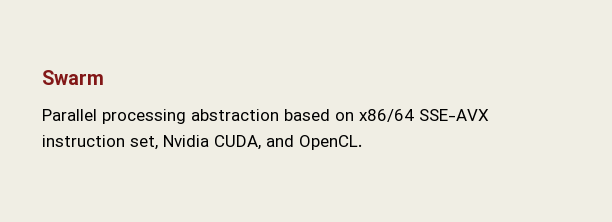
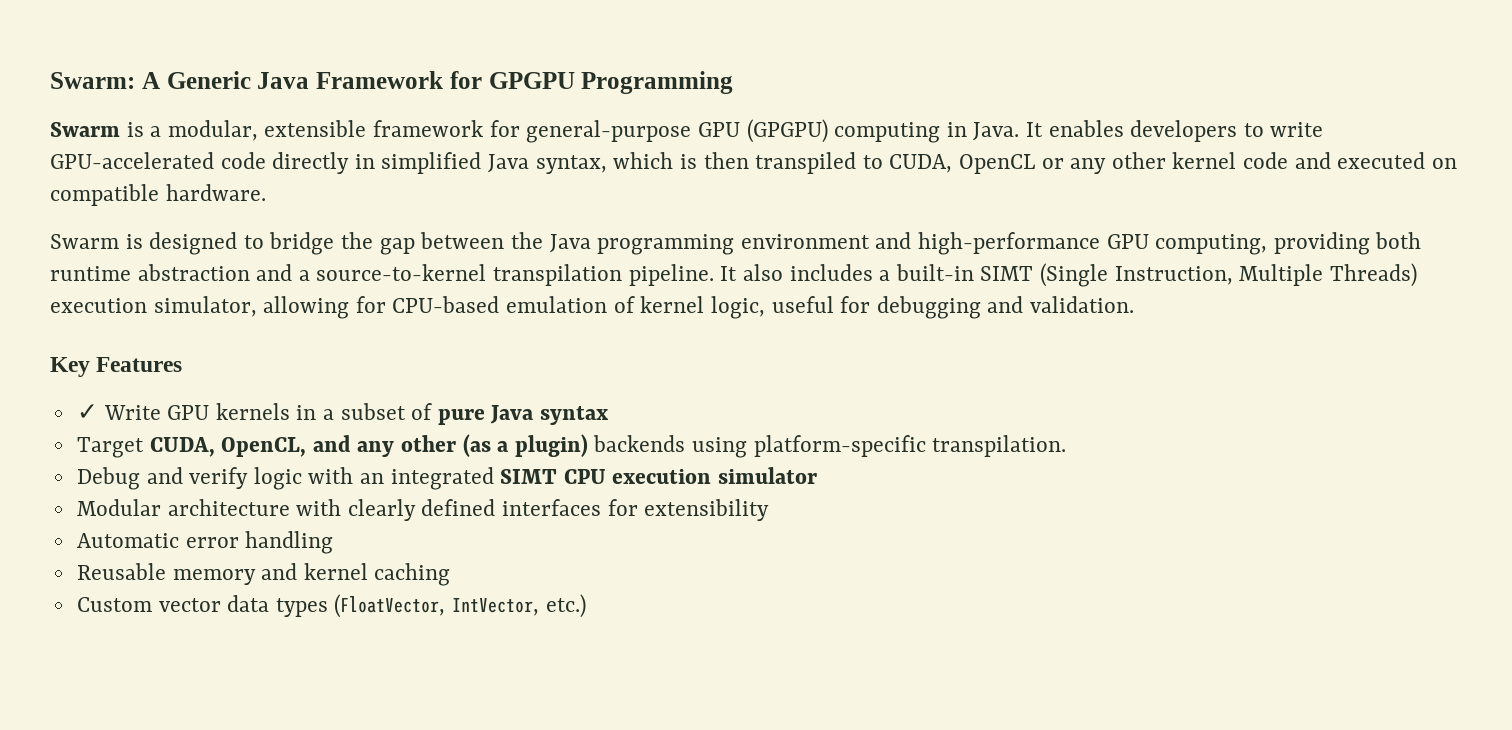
[42,70,104,85] [42,109,489,124] [42,135,362,150] Swarm // Parallel processing abstraction based on x86/64 SSE-AVX instruction set, Nvidia CUDA, and OpenCL. -> [50,71,734,94] [50,119,1324,143] [50,152,1457,174] [50,184,266,206] [50,232,1422,255] [50,263,1417,287] [50,296,1134,319] [50,357,183,377] [76,403,609,425] [76,434,1067,458] [76,467,818,490] [76,499,770,521] [76,531,334,554] [76,563,451,586] [76,594,586,618] Swarm: A Generic Java Framework for GPGPU Programming // Swarm is a modular, extensible framework for general-purpose GPU (GPGPU) computing in Java. It enables developers to write GPU-accelerated code directly in simplified Java syntax, which is then transpiled to CUDA, OpenCL or any other kernel code and executed on compatible hardware. // Swarm is designed to bridge the gap between the Java programming environment and high-performance GPU computing, providing both runtime abstraction and a source-to-kernel transpilation pipeline. It also includes a built-in SIMT (Single Instruction, Multiple Threads) execution simulator, allowing for CPU-based emulation of kernel logic, useful for debugging and validation. // Key Features // ✓ Write GPU kernels in a subset of pure Java syntax // Target CUDA, OpenCL, and any other (as a plugin) backends using platform-specific transpilation. // Debug and verify logic with an integrated SIMT CPU execution simulator // Modular architecture with clearly defined interfaces for extensibility // Automatic error handling // Reusable memory and kernel caching // Custom vector data types (FloatVector, IntVector, etc.)

